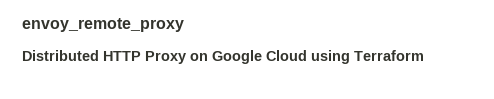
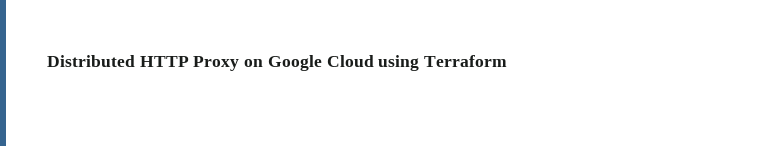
[22,18,184,32] envoy_remote_proxy // -> (47, 61) none

